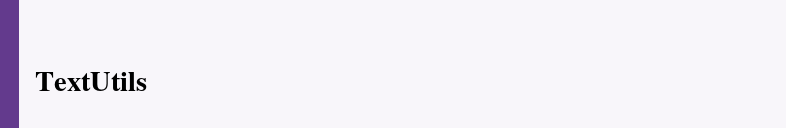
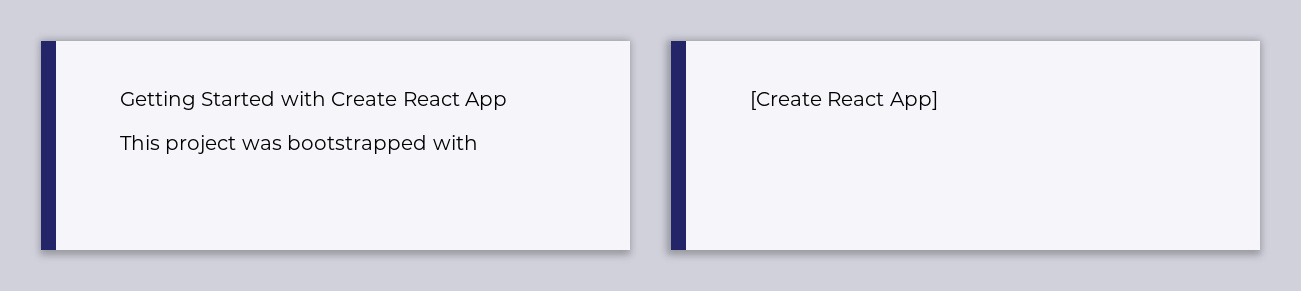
[35,72,147,91] TextUtils -> [120,91,507,110] [120,135,478,154] [750,91,938,110] Getting Started with Create React App // This project was bootstrapped with [Create React App]

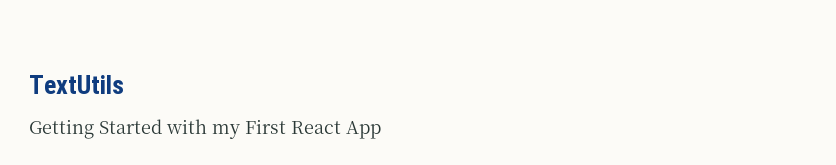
(120, 100) none -> [29,75,124,94] TextUtils //
[331,92,398,106] Create -> [212,119,286,139] my First
[120,135,478,154] [750,91,938,110] // This project was bootstrapped with [Create React App] -> (381, 130) none

